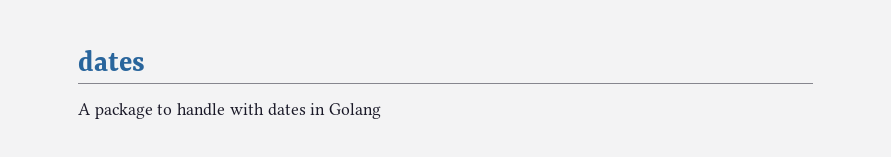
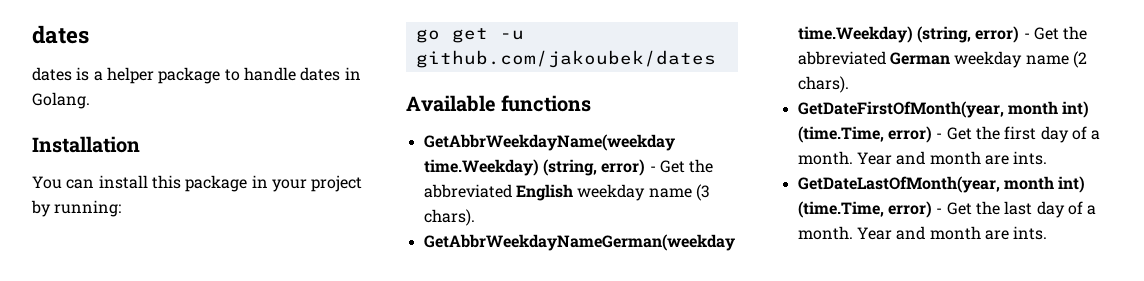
[78,103,91,115] A -> [32,67,154,84] dates is a helper
[229,103,264,115] with -> (296, 74) none
[329,103,382,119] Golang -> [32,92,90,109] [32,136,140,153] [32,175,363,192] [31,200,122,217] [415,28,524,43] [415,50,716,68] [406,95,592,112] [423,134,675,151] [423,159,714,176] [423,184,710,201] [423,209,475,226] [423,234,735,251] [797,26,1088,43] [797,51,1087,68] [797,76,849,93] [797,101,1090,118] [797,126,1101,143] [797,151,1048,165] [797,176,1086,193] [797,201,1097,218] [797,226,1048,240] Golang. // Installation // You can install this package in your project by running: // go get -u github.com/jakoubek/dates // Available functions // GetAbbrWeekdayName(weekday time.Weekday) (string, error) - Get the abbreviated English weekday name (3 chars). // GetAbbrWeekdayNameGerman(weekday time.Weekday) (string, error) - Get the abbreviated German weekday name (2 chars). // GetDateFirstOfMonth(year, month int) (time.Time, error) - Get the first day of a month. Year and month are ints. // GetDateLastOfMonth(year, month int) (time.Time, error) - Get the last day of a month. Year and month are ints.

